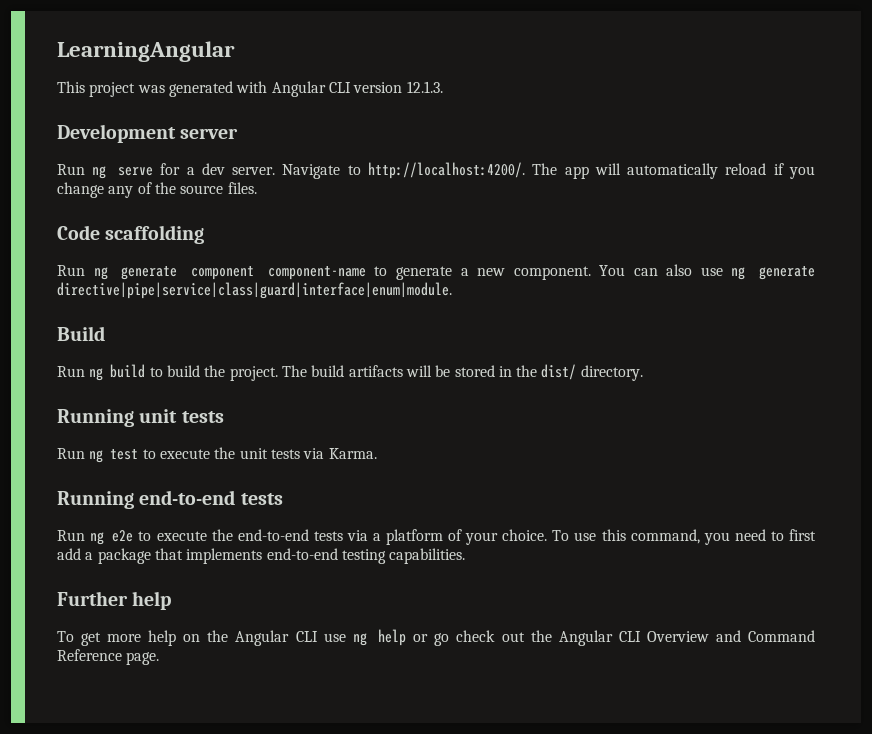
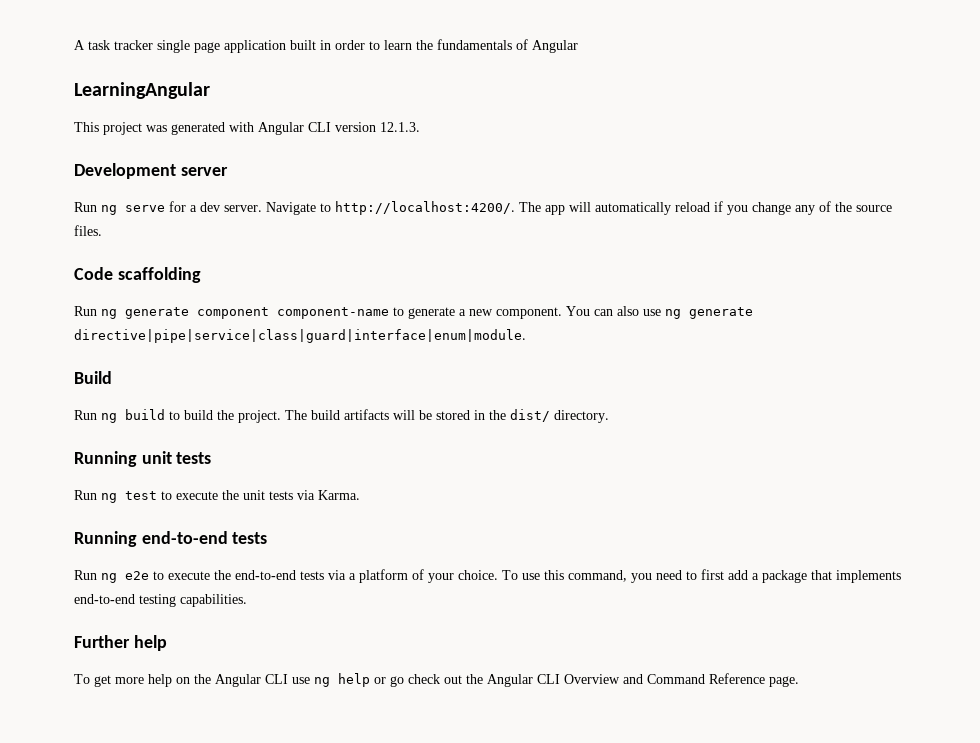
(57, 51) none -> [74,39,578,53] A task tracker single page application built in order to learn the fundamentals of Angular //

